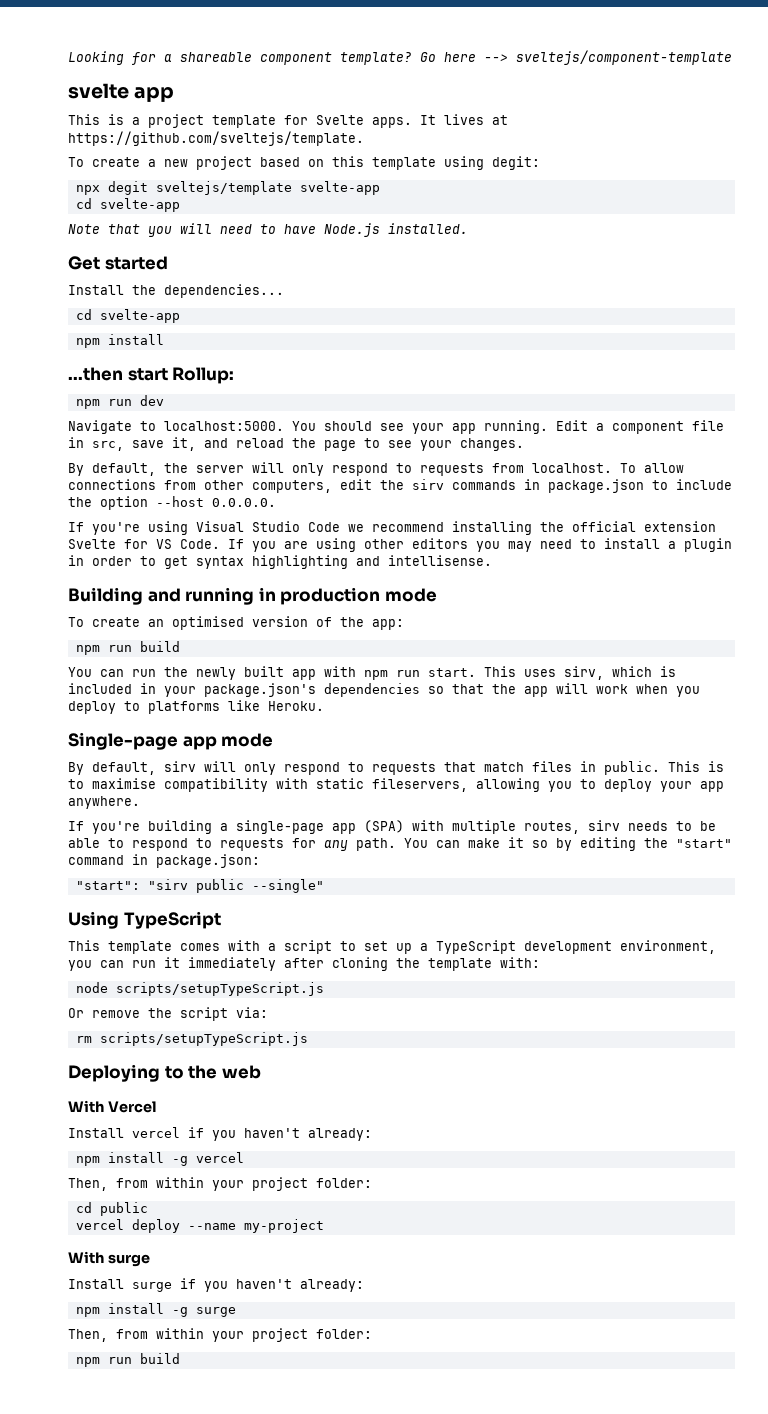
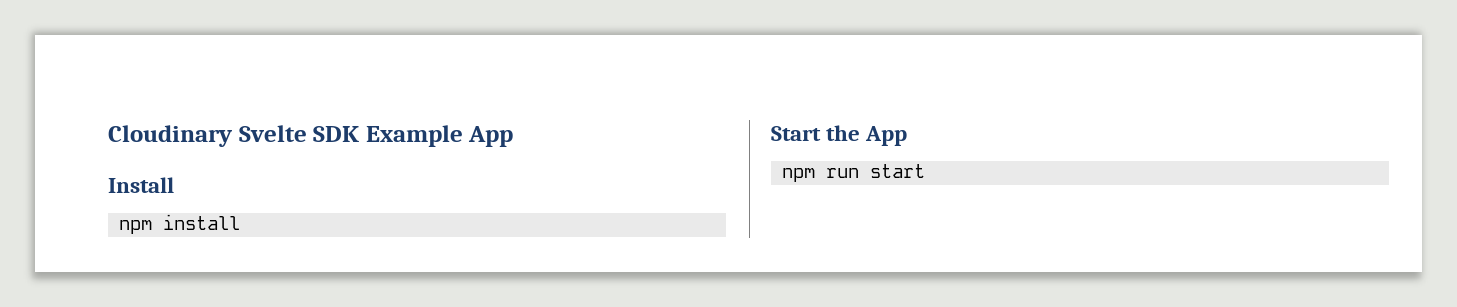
[68,50,732,65] [68,83,175,102] [68,114,508,128] [68,131,364,146] [68,156,540,170] [75,181,380,195] [75,198,180,212] [68,223,468,237] [68,256,168,270] [68,284,284,298] [75,309,180,323] Looking for a shareable component template? Go here --> sveltejs/component-template // svelte app // This is a project template for Svelte apps. It lives at https://github.com/sveltejs/template. // To create a new project based on this template using degit: // npx degit sveltejs/template svelte-app // cd svelte-app // Note that you will need to have Node.js installed. // Get started // Install the dependencies... // cd svelte-app -> [108,125,514,147] [108,177,174,193] Cloudinary Svelte SDK Example App // Install
[68,367,235,384] [75,395,164,409] [68,420,724,434] [68,437,524,451] [68,462,684,476] [68,479,732,493] [68,496,276,510] [68,521,716,535] [68,538,732,552] [68,555,492,569] [68,587,437,605] [68,616,404,630] [75,641,180,655] [68,666,676,680] [68,683,700,697] [68,700,324,714] [68,732,274,750] [68,761,724,775] [68,778,724,792] [68,796,140,809] [68,820,716,834] [68,837,732,851] [68,854,260,868] [75,879,324,893] [68,911,221,929] [68,940,716,954] [68,957,540,971] [75,982,324,996] [68,1007,268,1021] [75,1032,308,1046] [68,1064,261,1082] [68,1100,157,1113] [68,1127,372,1141] [75,1152,244,1166] [68,1177,372,1191] [75,1202,148,1216] [75,1219,324,1233] [68,1251,150,1267] [68,1278,364,1292] [75,1303,236,1317] [68,1328,372,1342] [75,1353,180,1367] ...then start Rollup: // npm run dev // Navigate to localhost:5000. You should see your app running. Edit a component file in src, save it, and reload the page to see your changes. // By default, the server will only respond to requests from localhost. To allow connections from other computers, edit the sirv commands in package.json to include the option --host 0.0.0.0. // If you're using Visual Studio Code we recommend installing the official extension Svelte for VS Code. If you are using other editors you may need to install a plugin in order to get syntax highlighting and intellisense. // Building and running in production mode // To create an optimised version of the app: // npm run build // You can run the newly built app with npm run start. This uses sirv, which is included in your package.json's dependencies so that the app will work when you deploy to platforms like Heroku. // Single-page app mode // By default, sirv will only respond to requests that match files in public. This is to maximise compatibility with static fileservers, allowing you to deploy your app anywhere. // If you're building a single-page app (SPA) with multiple routes, sirv needs to be able to respond to requests for any path. You can make it so by editing the "start" command in package.json: // "start": "sirv public --single" // Using TypeScript // This template comes with a script to set up a TypeScript development environment, you can run it immediately after cloning the template with: // node scripts/setupTypeScript.js // Or remove the script via: // rm scripts/setupTypeScript.js // Deploying to the web // With Vercel // Install vercel if you haven't already: // npm install -g vercel // Then, from within your project folder: // cd public // vercel deploy --name my-project // With surge // Install surge if you haven't already: // npm install -g surge // Then, from within your project folder: // npm run build -> [771,125,908,146] [782,164,926,182] Start the App // npm run start

